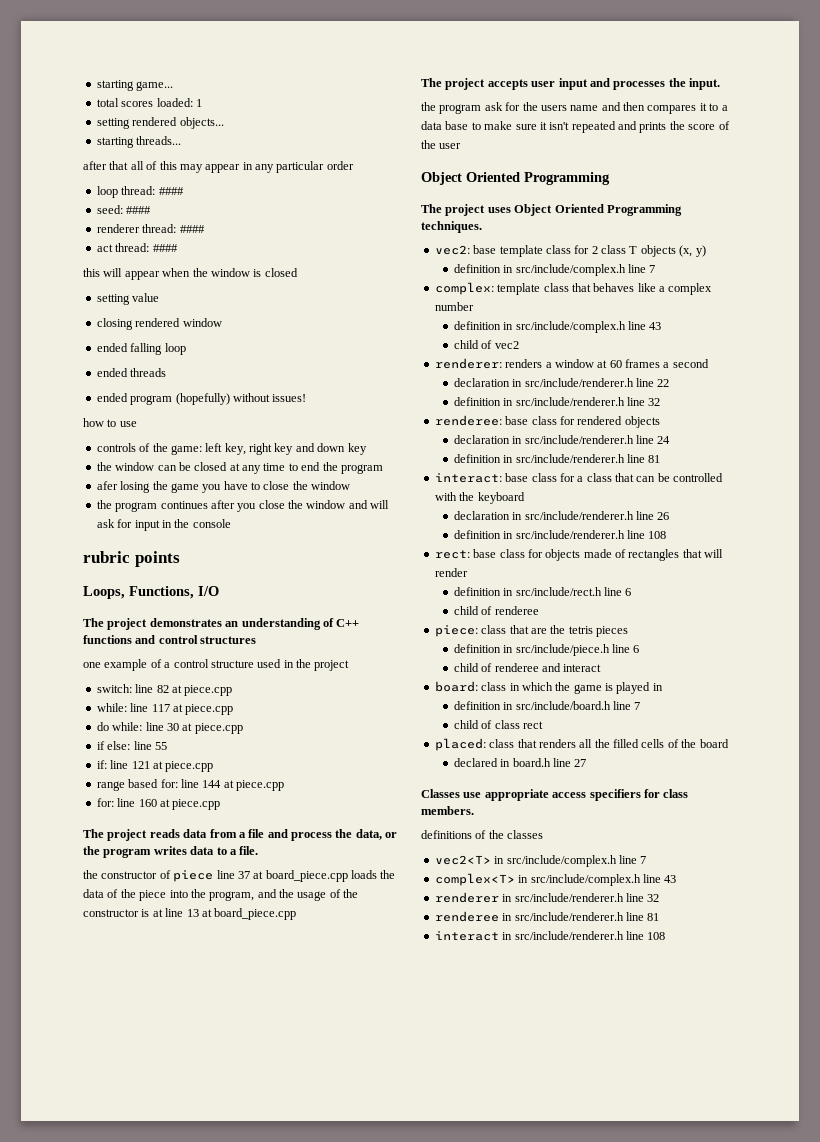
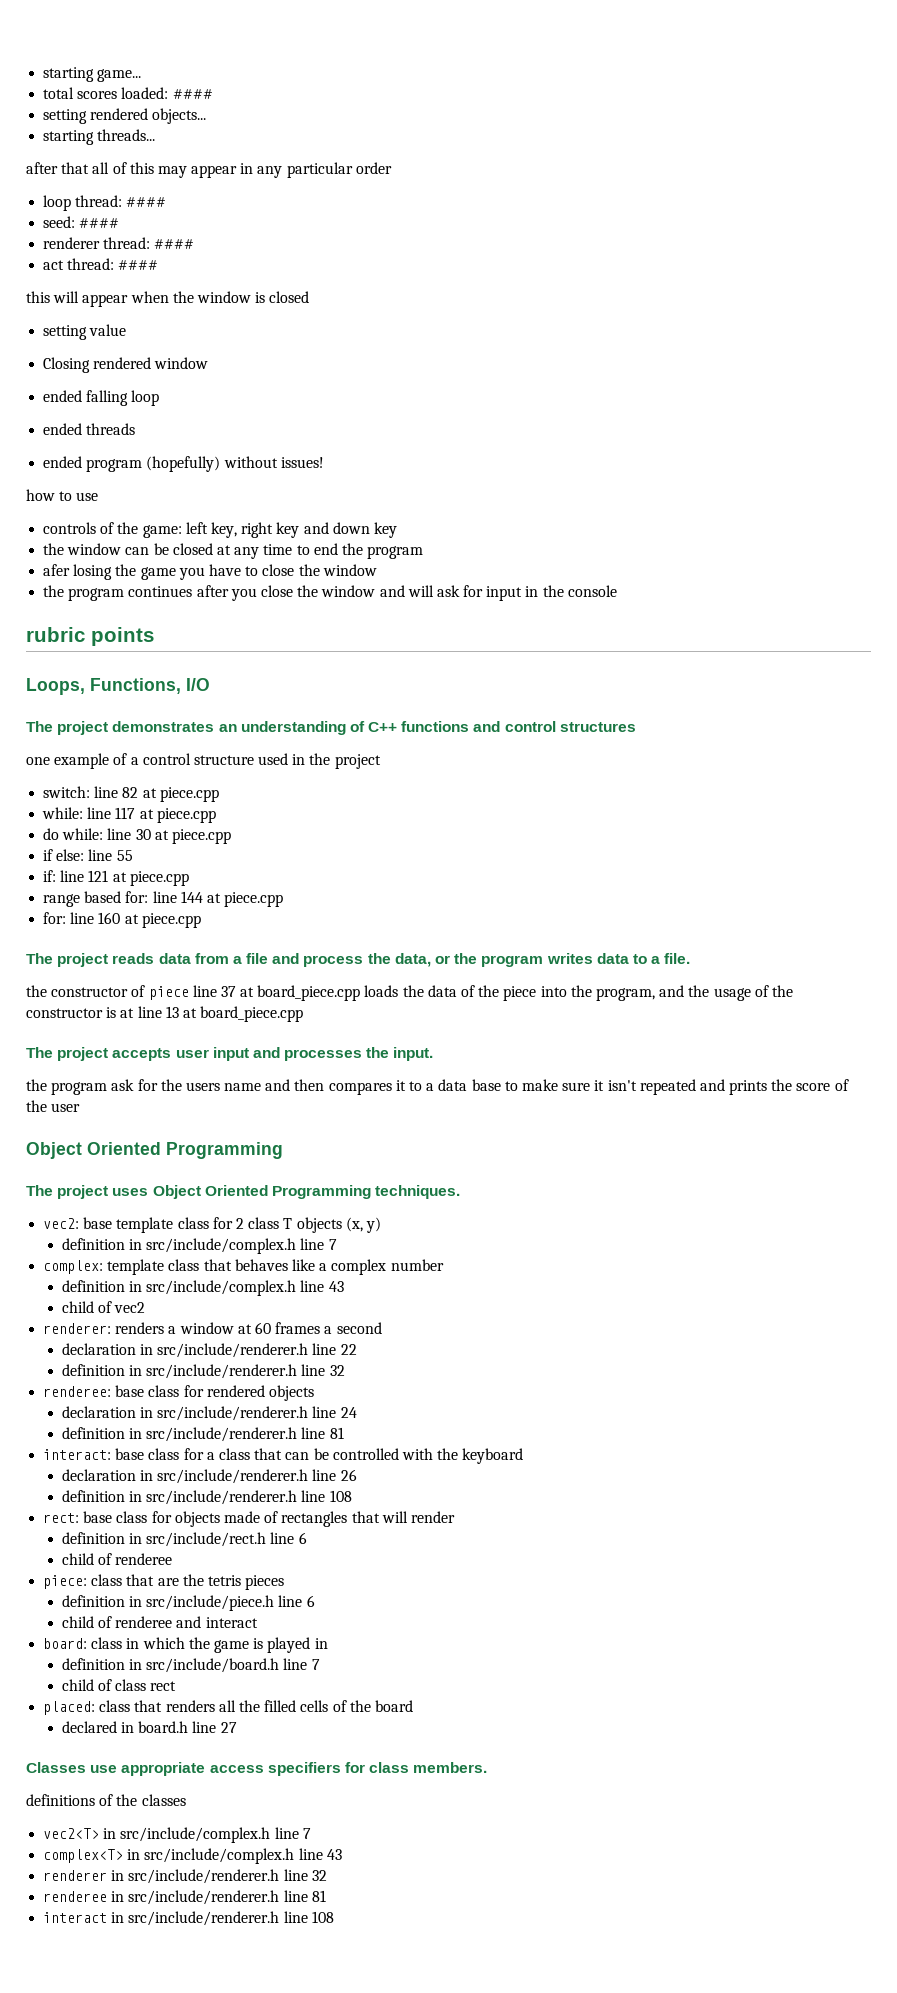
[195,99,202,107] 1 -> [172,89,213,99] ####
[96,318,133,330] closing -> [43,357,91,373] Closing

